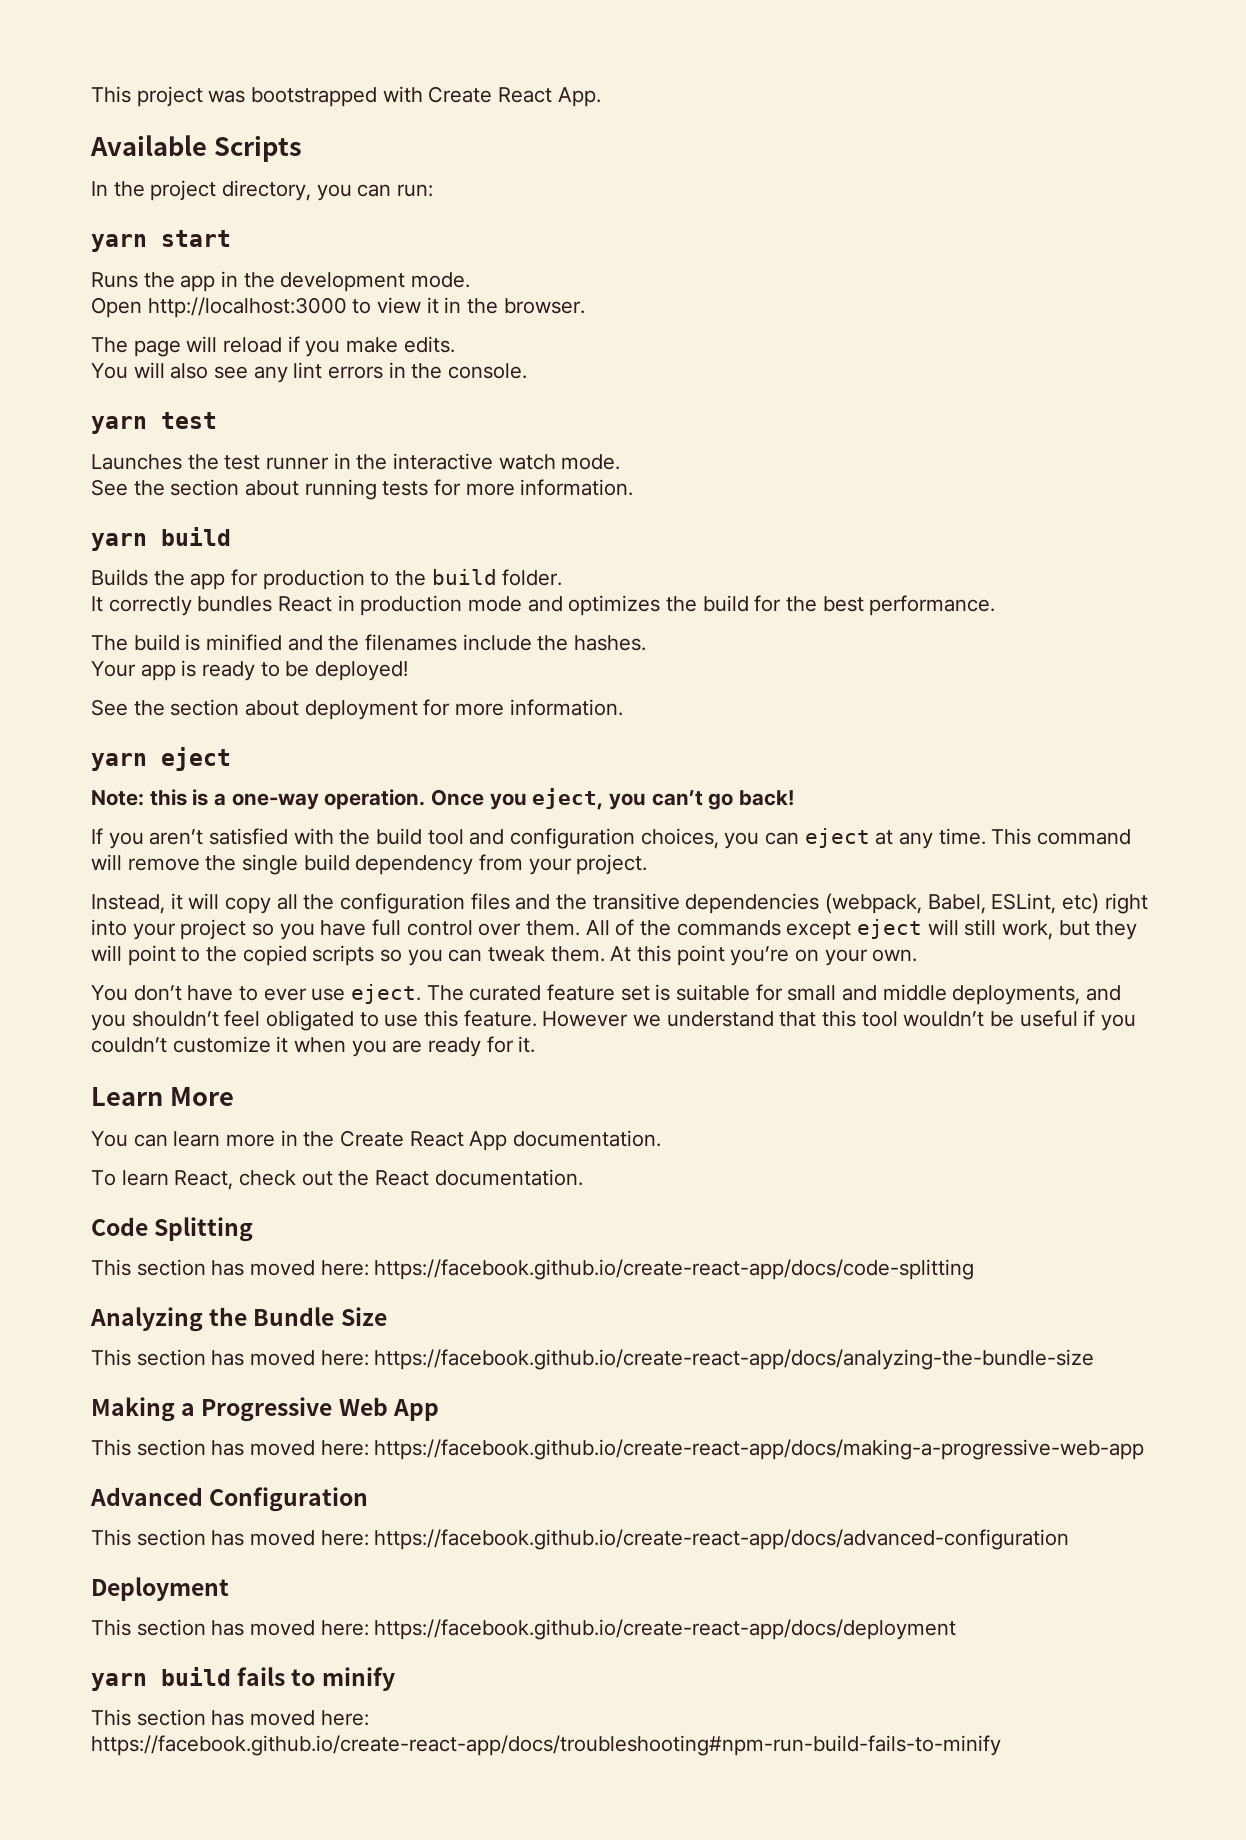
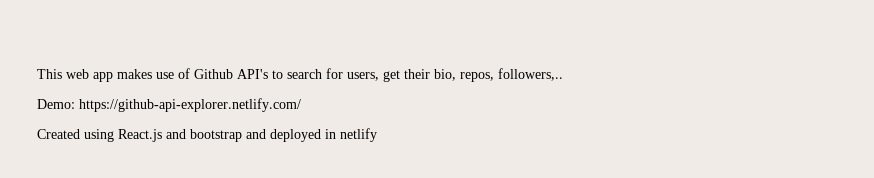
[91,86,601,107] [90,135,302,162] [91,180,434,201] [91,230,231,252] [91,271,471,292] [91,297,585,318] [91,336,455,357] [91,362,528,383] [91,412,217,434] [91,453,621,470] [91,479,634,500] [91,527,231,551] [91,569,563,590] [91,595,996,616] [91,634,647,651] [91,660,409,681] [91,699,623,720] [91,747,231,771] [91,788,795,810] [91,828,1132,849] [91,854,648,875] [91,893,1148,914] [91,919,1138,940] [91,945,918,966] [91,984,1122,1005] [91,1010,1137,1031] [91,1036,536,1057] [91,1087,234,1106] [91,1130,662,1151] [91,1169,583,1190] [91,1217,254,1242] [91,1259,975,1280] [90,1307,387,1332] [91,1349,1095,1370] [91,1397,439,1422] [91,1439,1145,1460] [90,1487,369,1512] [91,1529,1070,1550] [91,1577,229,1601] [91,1619,957,1640] [91,1667,395,1691] [91,1709,369,1726] [91,1735,1001,1756] This project was bootstrapped with Create React App. // Available Scripts // In the project directory, you can run: // yarn start // Runs the app in the development mode. // Open http://localhost:3000 to view it in the browser. // The page will reload if you make edits. // You will also see any lint errors in the console. // yarn test // Launches the test runner in the interactive watch mode. // See the section about running tests for more information. // yarn build // Builds the app for production to the build folder. // It correctly bundles React in production mode and optimizes the build for the best performance. // The build is minified and the filenames include the hashes. // Your app is ready to be deployed! // See the section about deployment for more information. // yarn eject // Note: this is a one-way operation. Once you eject, you can’t go back! // If you aren’t satisfied with the build tool and configuration choices, you can eject at any time. This command will remove the single build dependency from your project. // Instead, it will copy all the configuration files and the transitive dependencies (webpack, Babel, ESLint, etc) right into your project so you have full control over them. All of the commands except eject will still work, but they will point to the copied scripts so you can tweak them. At this point you’re on your own. // You don’t have to ever use eject. The curated feature set is suitable for small and middle deployments, and you shouldn’t feel obligated to use this feature. However we understand that this tool wouldn’t be useful if you couldn’t customize it when you are ready for it. // Learn More // You can learn more in the Create React App documentation. // To learn React, check out the React documentation. // Code Splitting // This section has moved here: https://facebook.github.io/create-react-app/docs/code-splitting // Analyzing the Bundle Size // This section has moved here: https://facebook.github.io/create-react-app/docs/analyzing-the-bundle-size // Making a Progressive Web App // This section has moved here: https://facebook.github.io/create-react-app/docs/making-a-progressive-web-app // Advanced Configuration // This section has moved here: https://facebook.github.io/create-react-app/docs/advanced-configuration // Deployment // This section has moved here: https://facebook.github.io/create-react-app/docs/deployment // yarn build fails to minify // This section has moved here: https://facebook.github.io/create-react-app/docs/troubleshooting#npm-run-build-fails-to-minify -> [37,68,563,82] [37,98,301,112] [37,128,377,142] This web app makes use of Github API's to search for users, get their bio, repos, followers,.. // Demo: https://github-api-explorer.netlify.com/ // Created using React.js and bootstrap and deployed in netlify

